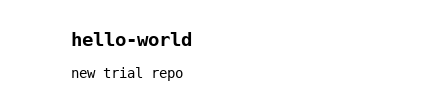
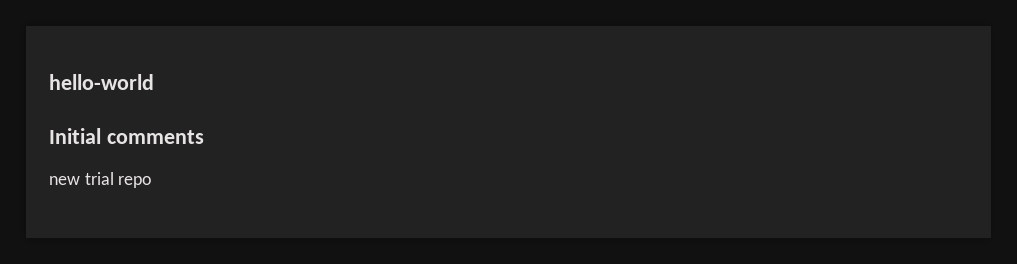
(192, 39) none -> [49,128,204,144] // Initial comments

